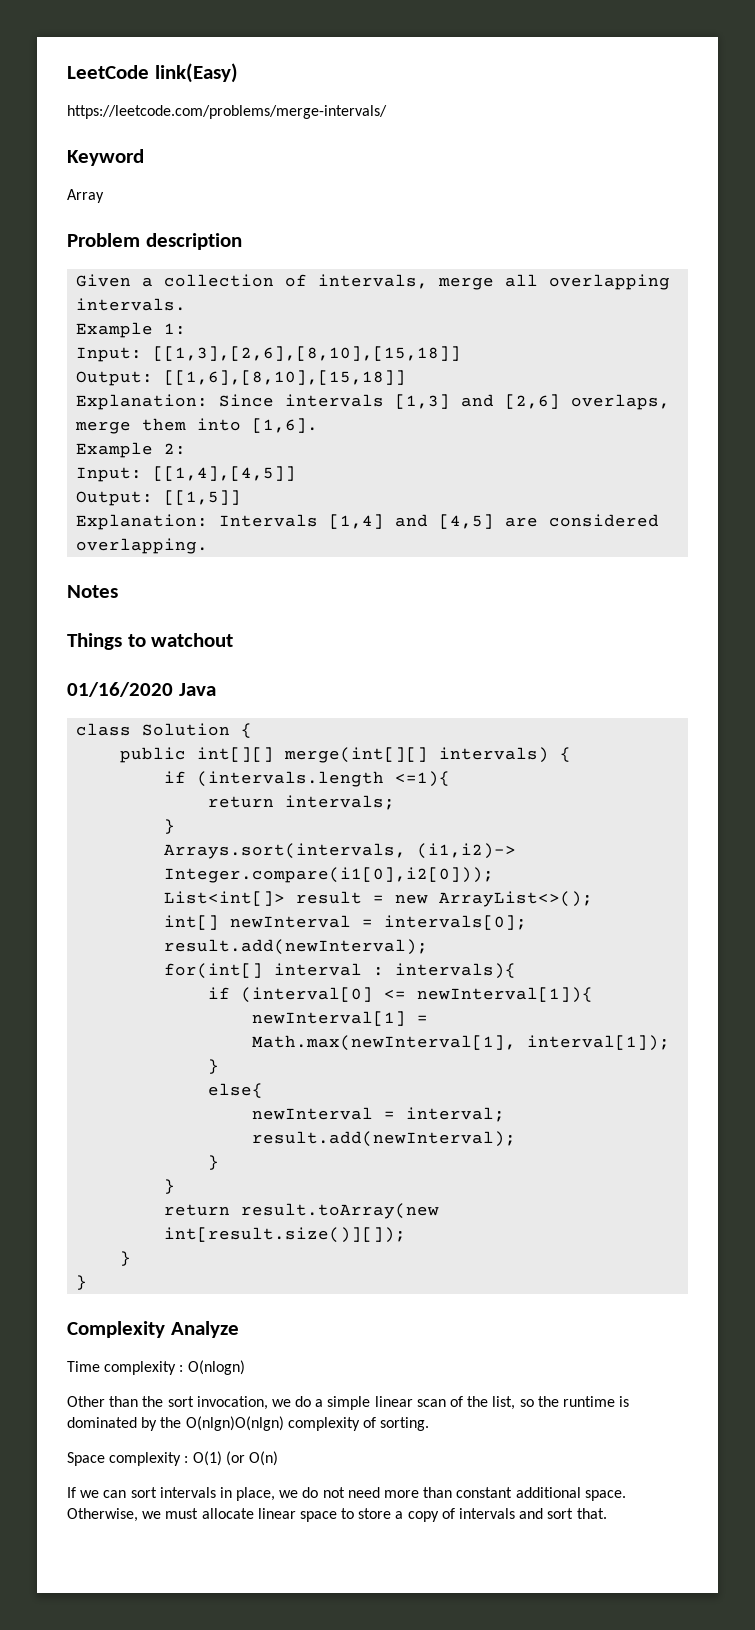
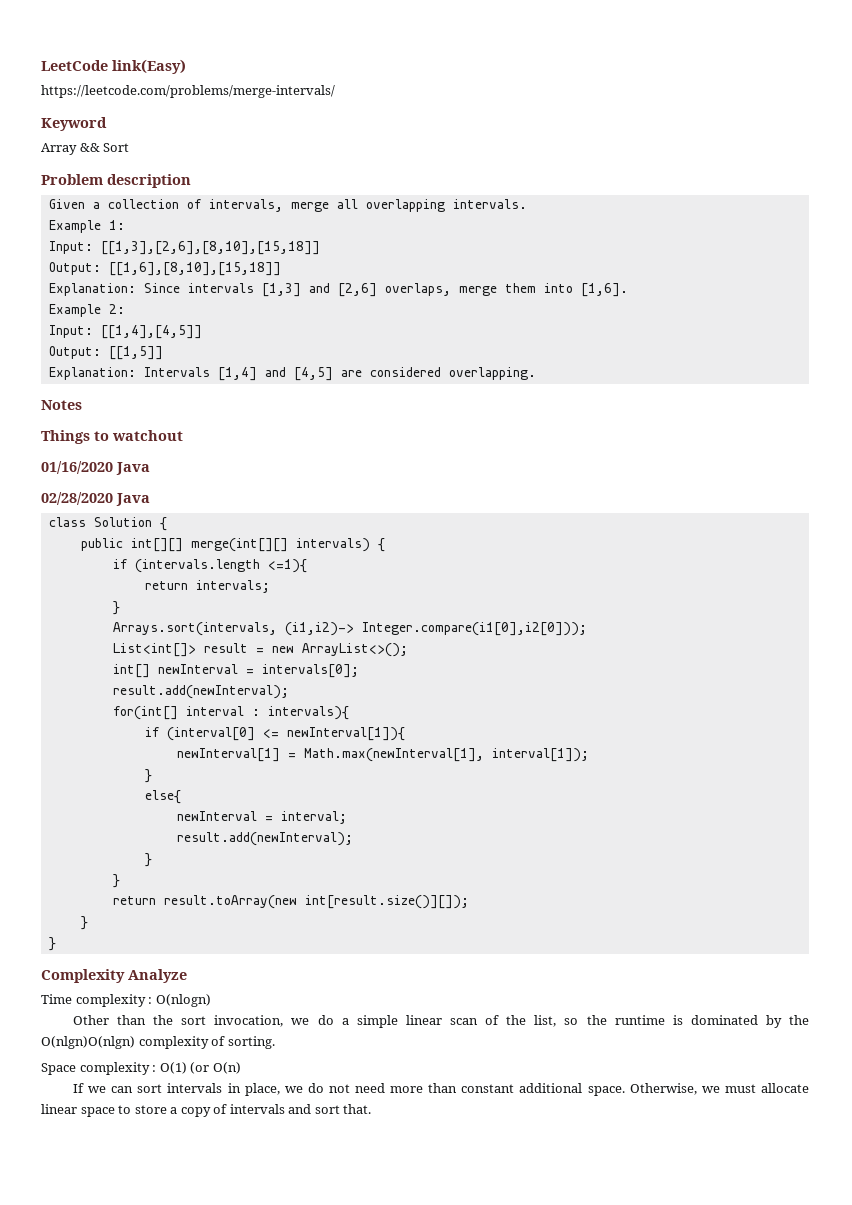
(104, 196) none -> [79,143,130,152] && Sort
(216, 689) none -> [41,492,150,506] // 02/28/2020 Java

